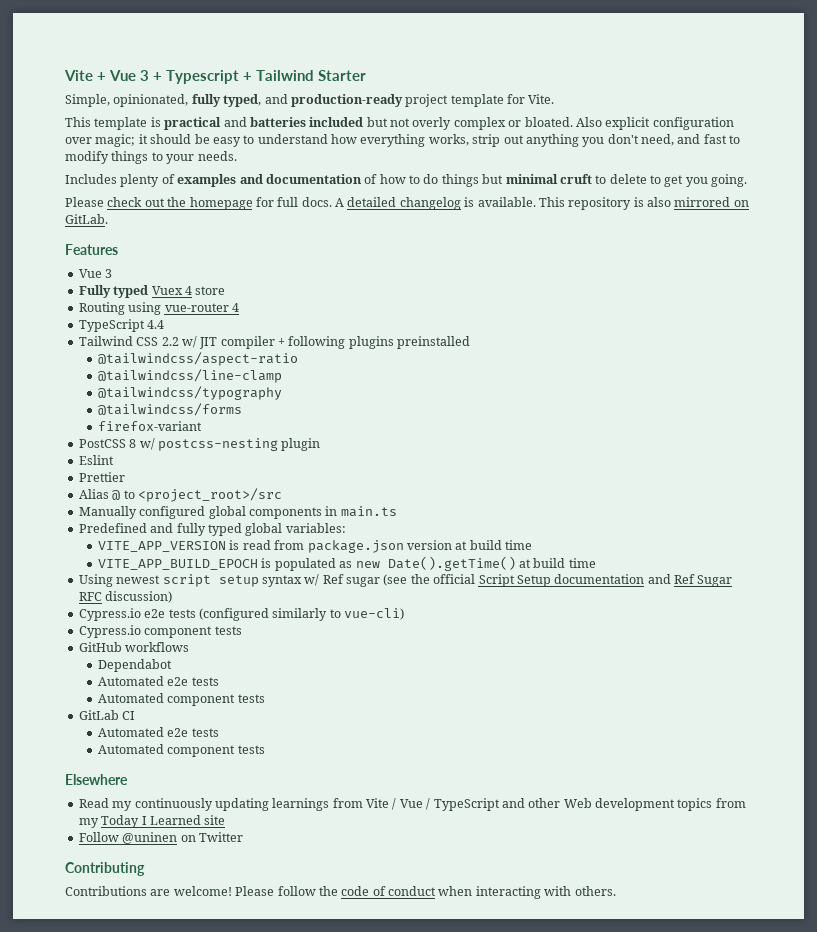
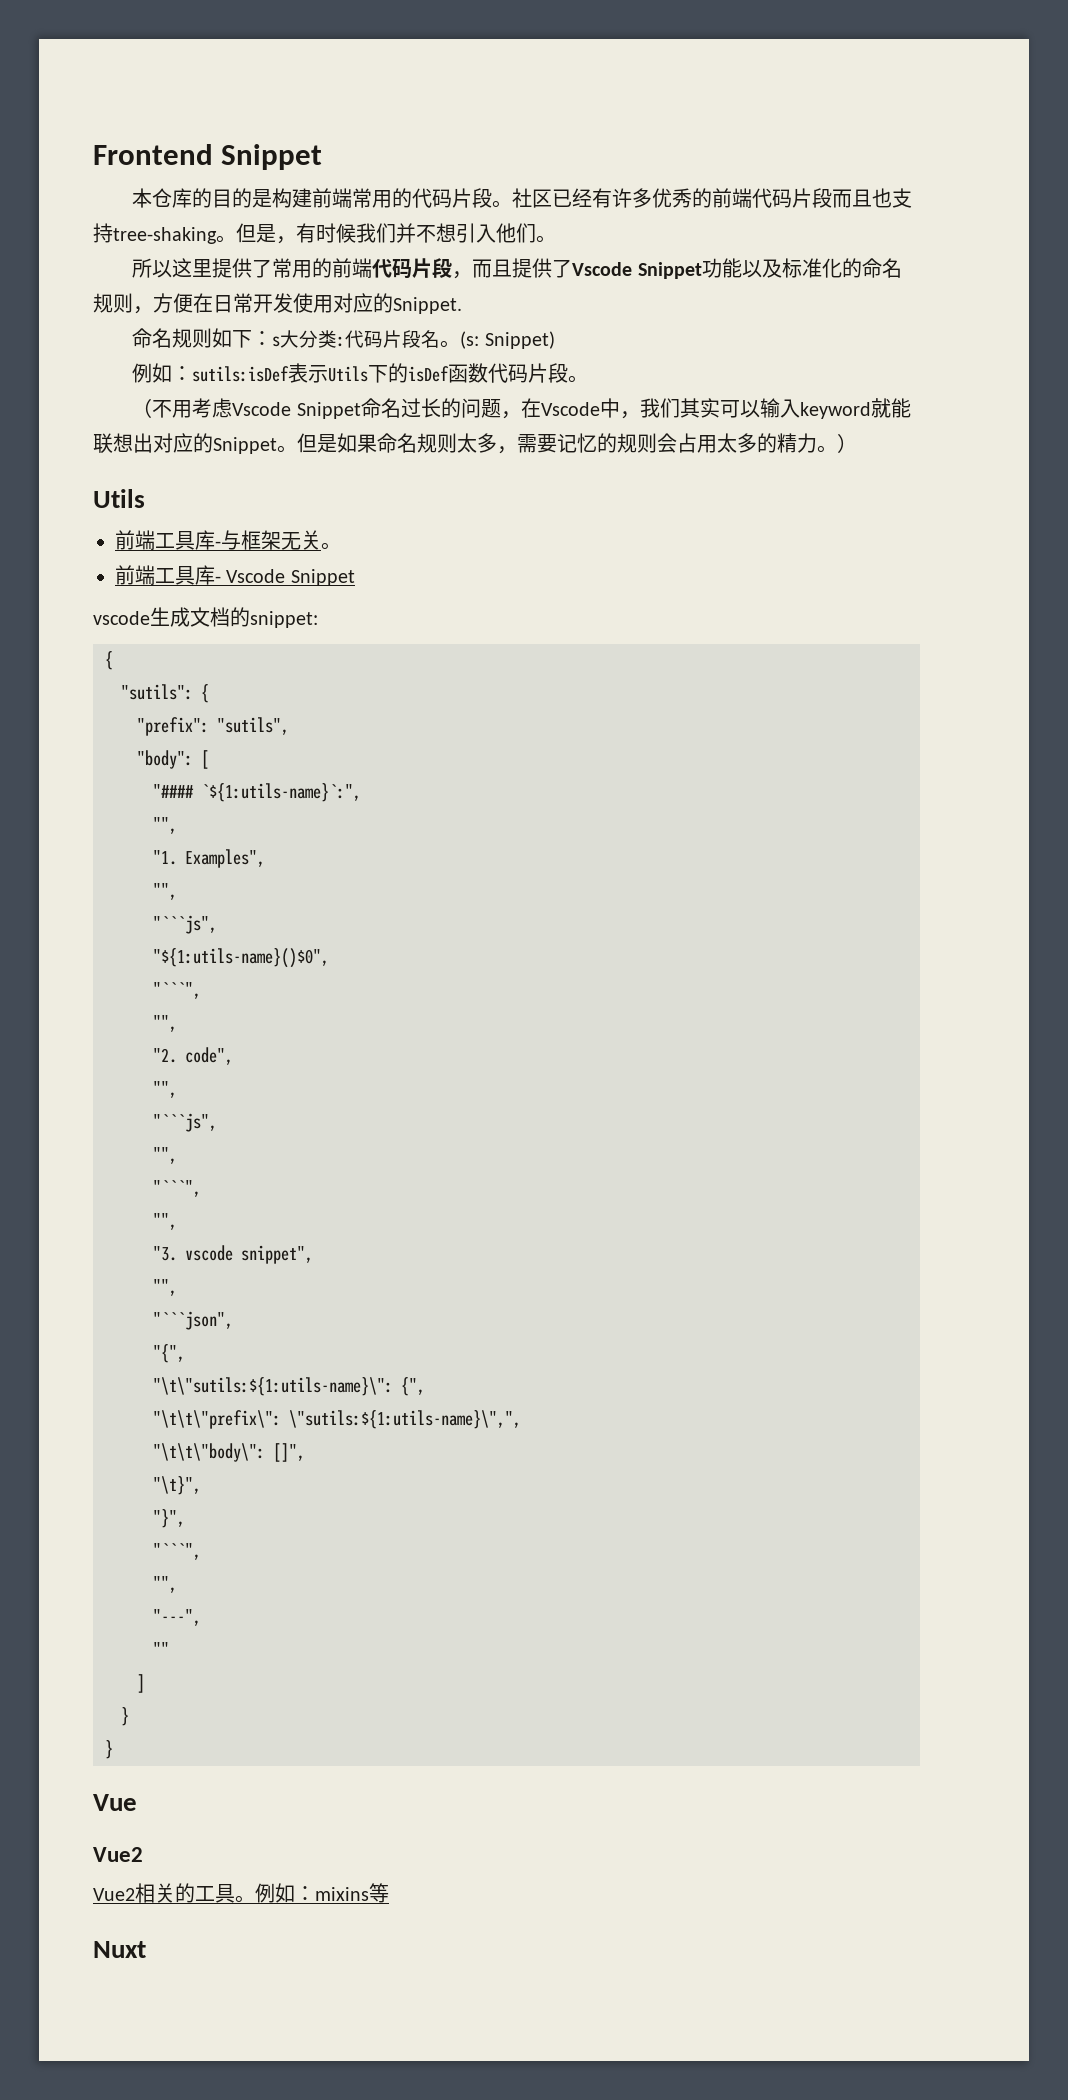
[64,70,366,84] [65,94,555,107] [65,117,734,130] [65,134,741,147] [65,151,237,164] [65,174,748,187] [65,197,749,210] [65,214,108,224] [65,244,118,255] [78,269,113,278] [78,285,226,298] [78,302,239,315] [78,319,165,332] [78,336,471,349] [98,352,299,366] [98,369,283,383] [98,386,283,400] [98,403,243,416] [98,421,203,431] [78,438,321,451] [78,455,114,465] [78,472,125,482] [78,488,282,502] [78,506,397,519] [78,523,346,536] [98,540,533,553] [98,556,596,571] [78,574,733,587] [78,591,173,603] [78,608,404,621] [78,625,242,638] [78,642,190,652] [98,659,173,672] [98,676,219,686] [98,693,265,706] [78,710,136,720] [98,727,219,737] [98,744,265,757] [65,774,128,785] [78,798,746,811] [78,815,226,828] [78,832,243,844] [65,862,145,876] [65,886,616,899] Vite + Vue 3 + Typescript + Tailwind Starter // Simple, opinionated, fully typed, and production-ready project template for Vite. // This template is practical and batteries included but not overly complex or bloated. Also explicit configuration over magic; it should be easy to understand how everything works, strip out anything you don't need, and fast to modify things to your needs. // Includes plenty of examples and documentation of how to do things but minimal cruft to delete to get you going. // Please check out the homepage for full docs. A detailed changelog is available. This repository is also mirrored on GitLab. // Features // Vue 3 // Fully typed Vuex 4 store // Routing using vue-router 4 // TypeScript 4.4 // Tailwind CSS 2.2 w/ JIT compiler + following plugins preinstalled // @tailwindcss/aspect-ratio // @tailwindcss/line-clamp // @tailwindcss/typography // @tailwindcss/forms // firefox-variant // PostCSS 8 w/ postcss-nesting plugin // Eslint // Prettier // Alias @ to <project_root>/src // Manually configured global components in main.ts // Predefined and fully typed global variables: // VITE_APP_VERSION is read from package.json version at build time // VITE_APP_BUILD_EPOCH is populated as new Date().getTime() at build time // Using newest script setup syntax w/ Ref sugar (see the official Script Setup documentation and Ref Sugar RFC discussion) // Cypress.io e2e tests (configured similarly to vue-cli) // Cypress.io component tests // GitHub workflows // Dependabot // Automated e2e tests // Automated component tests // GitLab CI // Automated e2e tests // Automated component tests // Elsewhere // Read my continuously updating learnings from Vite / Vue / TypeScript and other Web development topics from my Today I Learned site // Follow @uninen on Twitter // Contributing // Contributions are welcome! Please follow the code of conduct when interacting with others. -> [93,144,323,170] [132,188,913,208] [93,223,556,244] [132,258,902,279] [93,293,462,314] [132,328,555,349] [132,363,589,383] [132,398,911,419] [93,433,857,454] [93,489,145,508] [115,530,341,550] [115,565,355,586] [93,607,318,628] [105,651,113,670] [121,684,209,703] [137,717,289,736] [137,750,209,769] [153,783,361,802] [153,817,177,834] [153,849,265,868] [153,883,177,900] [153,915,217,934] [153,948,329,968] [153,982,201,999] [153,1015,177,1032] [153,1047,233,1065] [153,1081,177,1098] [153,1113,217,1132] [153,1147,177,1164] [153,1180,201,1197] [153,1213,177,1230] [153,1245,313,1264] [153,1279,177,1296] [153,1311,233,1330] [153,1344,185,1363] [153,1377,425,1396] [153,1410,521,1429] [153,1443,305,1462] [153,1476,201,1495] [153,1509,185,1528] [153,1543,201,1560] [153,1576,177,1593] [153,1609,201,1626] [153,1642,169,1656] [137,1674,145,1693] [121,1707,129,1726] [105,1740,113,1759] [93,1794,137,1811] [93,1847,143,1862] [93,1883,389,1903] [93,1941,146,1958] Frontend Snippet // 本仓库的目的是构建前端常用的代码片段。社区已经有许多优秀的前端代码片段而且也支持tree-shaking。但是，有时候我们并不想引入他们。 // 所以这里提供了常用的前端代码片段，而且提供了Vscode Snippet功能以及标准化的命名规则，方便在日常开发使用对应的Snippet. // 命名规则如下：s大分类:代码片段名。(s: Snippet) // 例如：sutils:isDef表示Utils下的isDef函数代码片段。 // （不用考虑Vscode Snippet命名过长的问题，在Vscode中，我们其实可以输入keyword就能联想出对应的Snippet。但是如果命名规则太多，需要记忆的规则会占用太多的精力。） // Utils // 前端工具库-与框架无关。 // 前端工具库- Vscode Snippet // vscode生成文档的snippet: // { // "sutils": { // "prefix": "sutils", // "body": [ // "#### `${1:utils-name}`:", // "", // "1. Examples", // "", // "```js", // "${1:utils-name}()$0", // "```", // "", // "2. code", // "", // "```js", // "", // "```", // "", // "3. vscode snippet", // "", // "```json", // "{", // "\t\"sutils:${1:utils-name}\": {", // "\t\t\"prefix\": \"sutils:${1:utils-name}\",", // "\t\t\"body\": []", // "\t}", // "}", // "```", // "", // "---", // "" // ] // } // } // Vue // Vue2 // Vue2相关的工具。例如：mixins等 // Nuxt

